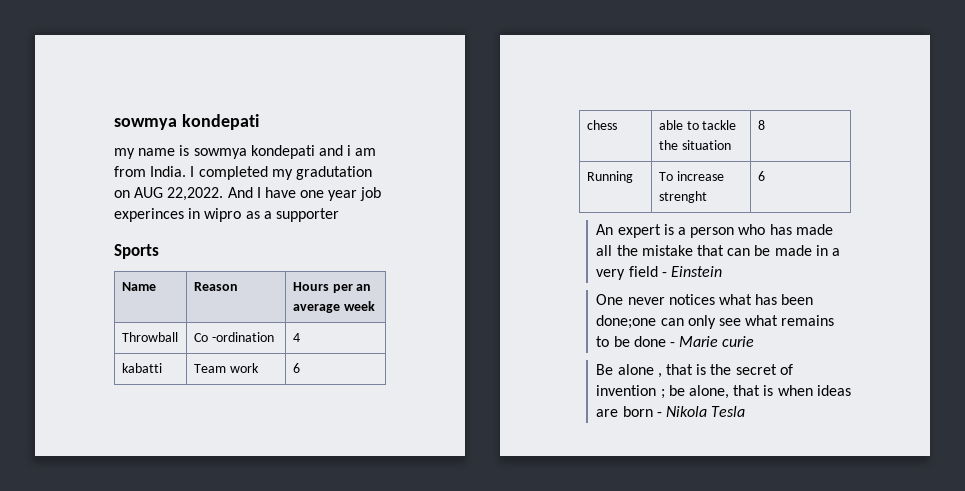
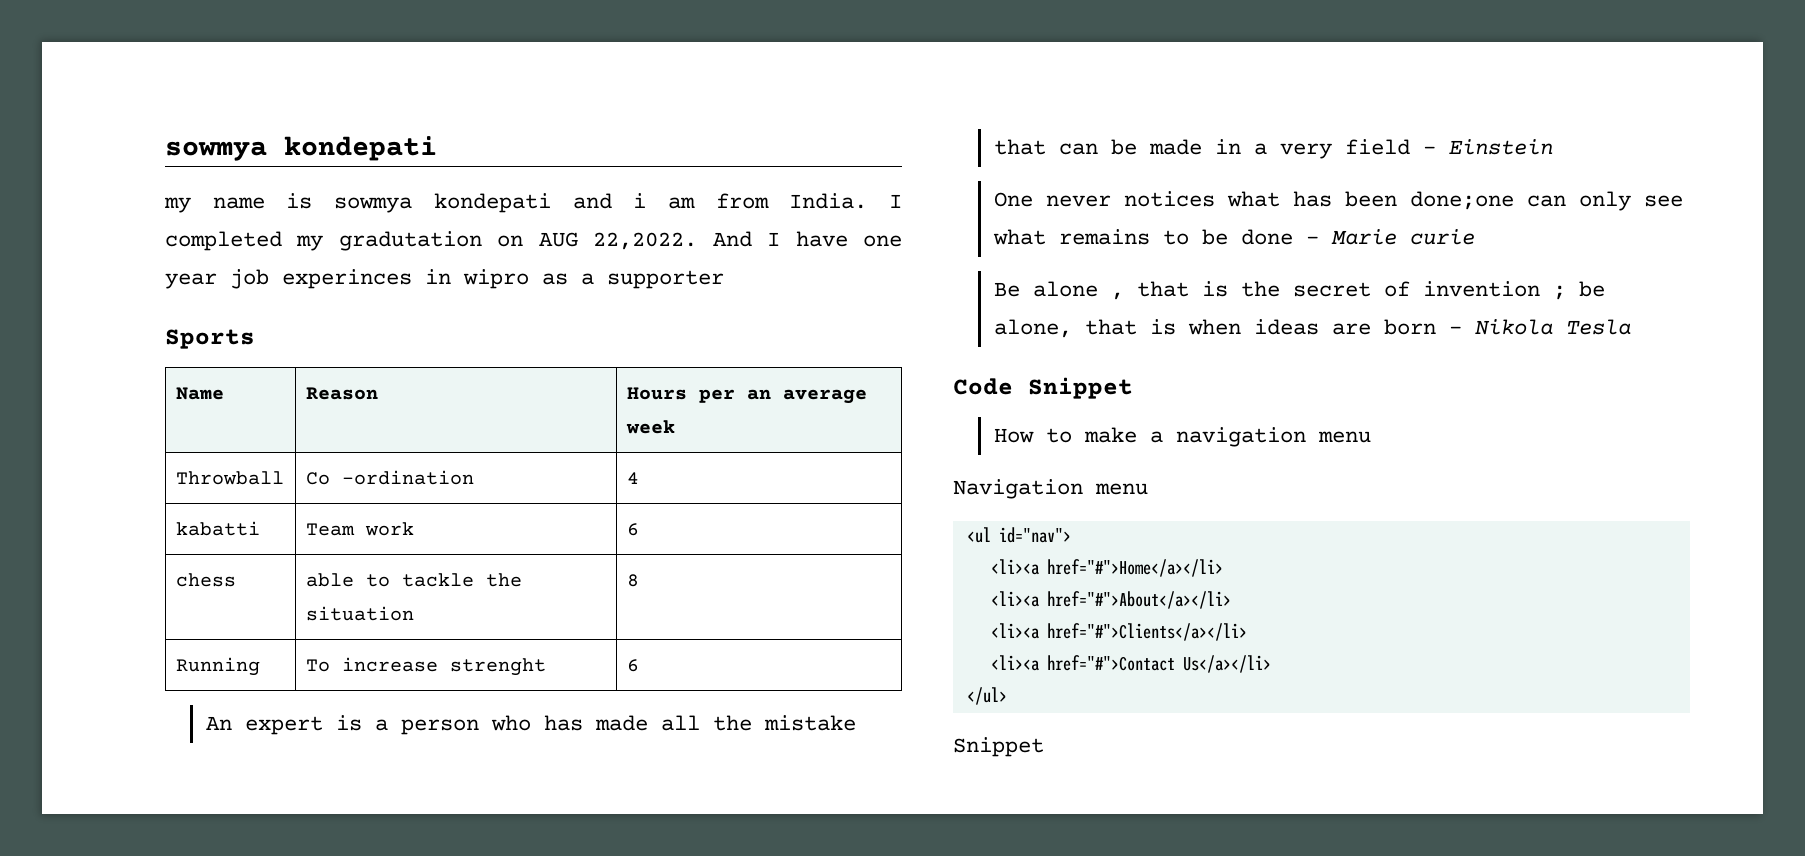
(746, 411) none -> [953,377,1133,399] [993,427,1371,447] [953,479,1148,499] [966,527,1071,543] [990,559,1223,577] [990,591,1231,609] [990,623,1247,641] [990,655,1271,673] [966,687,1007,705] [953,737,1044,757] // Code Snippet // How to make a navigation menu // Navigation menu // <ul id="nav"> // <li><a href="#">Home</a></li> // <li><a href="#">About</a></li> // <li><a href="#">Clients</a></li> // <li><a href="#">Contact Us</a></li> // </ul> // Snippet

